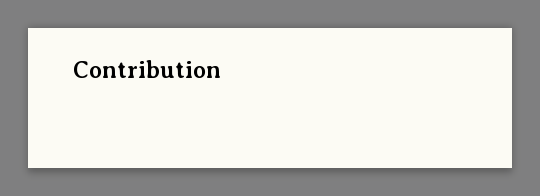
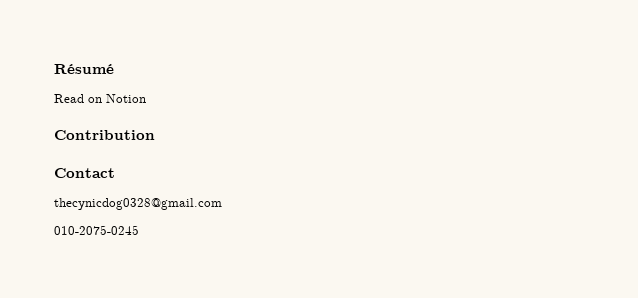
[73,60,221,78] Contribution -> [54,64,114,74] [54,94,146,103] [54,130,155,140] [54,168,115,178] [54,198,222,210] [54,225,139,235] Résumé // Read on Notion // Contribution // Contact // thecynicdog0328@gmail.com // 010-2075-0245

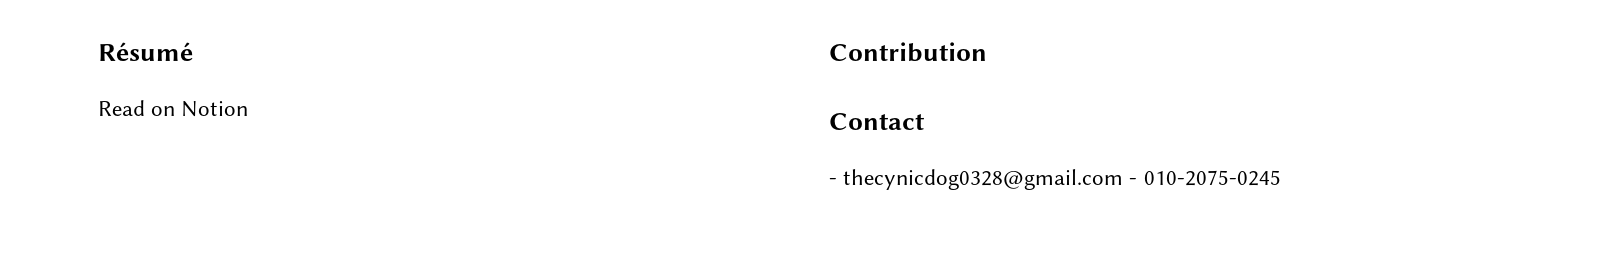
(115, 173) none -> [829,178,837,185] -
(222, 204) // -> [1129,178,1138,185] -

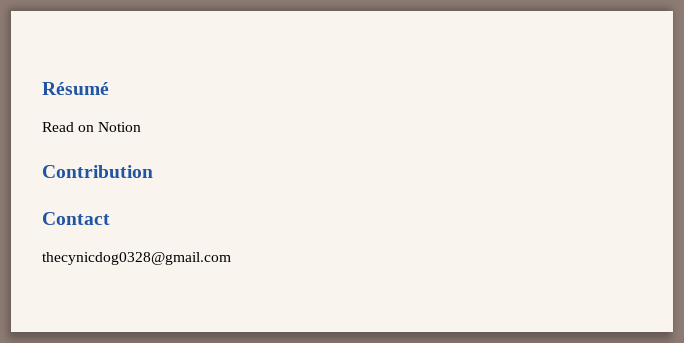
[829,169,1281,190] - thecynicdog0328@gmail.com - 010-2075-0245 -> [42,252,231,265] thecynicdog0328@gmail.com

